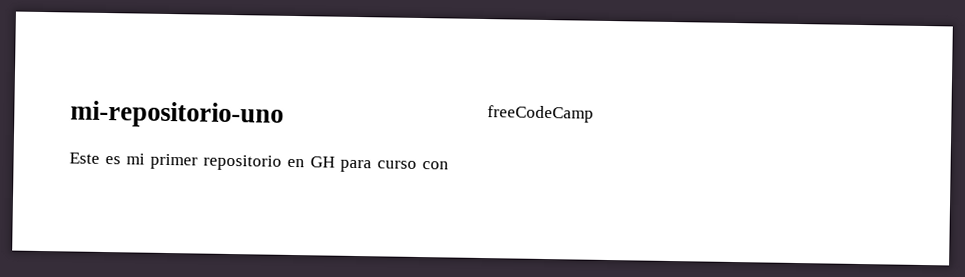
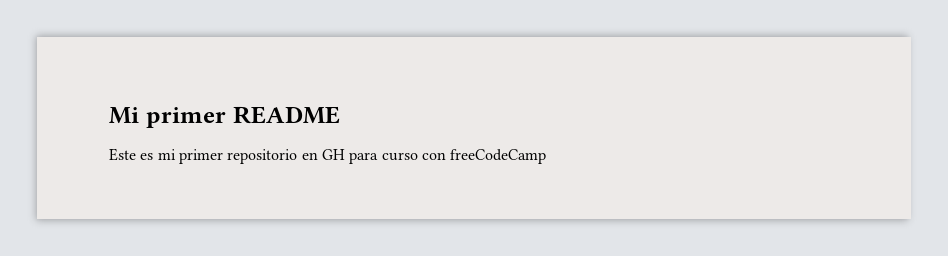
[70,100,284,129] mi-repositorio-uno -> [109,106,340,128] Mi primer README

